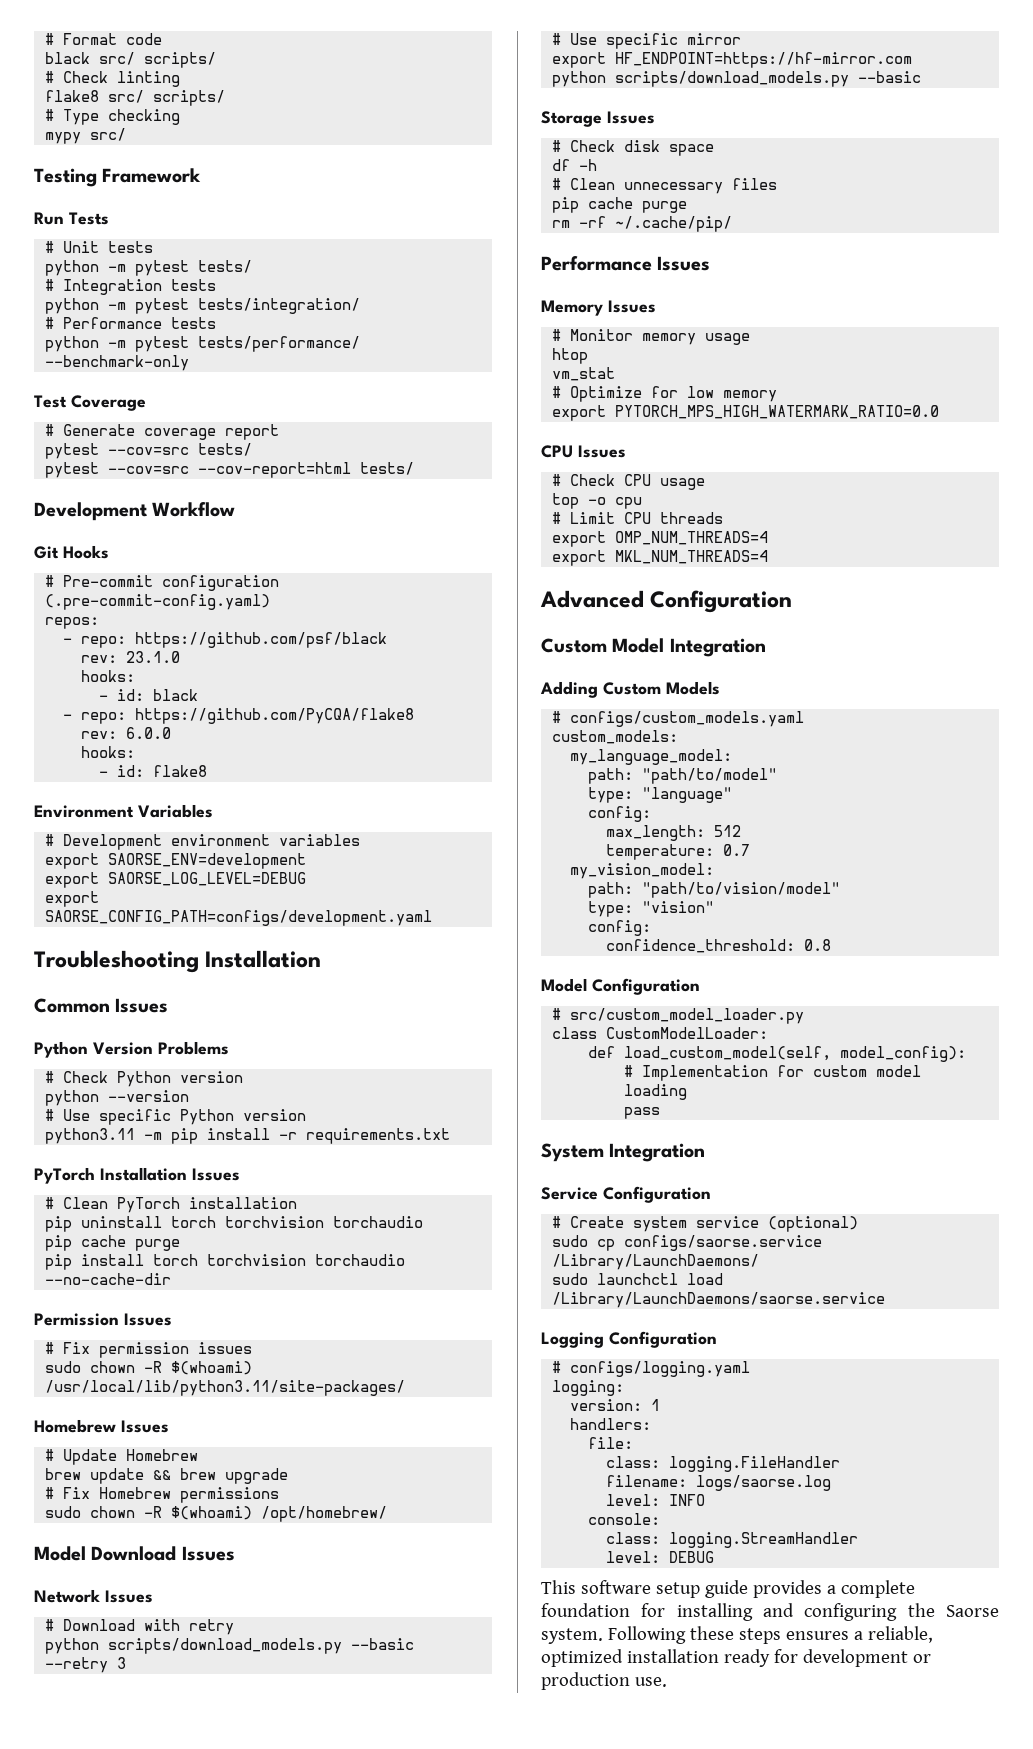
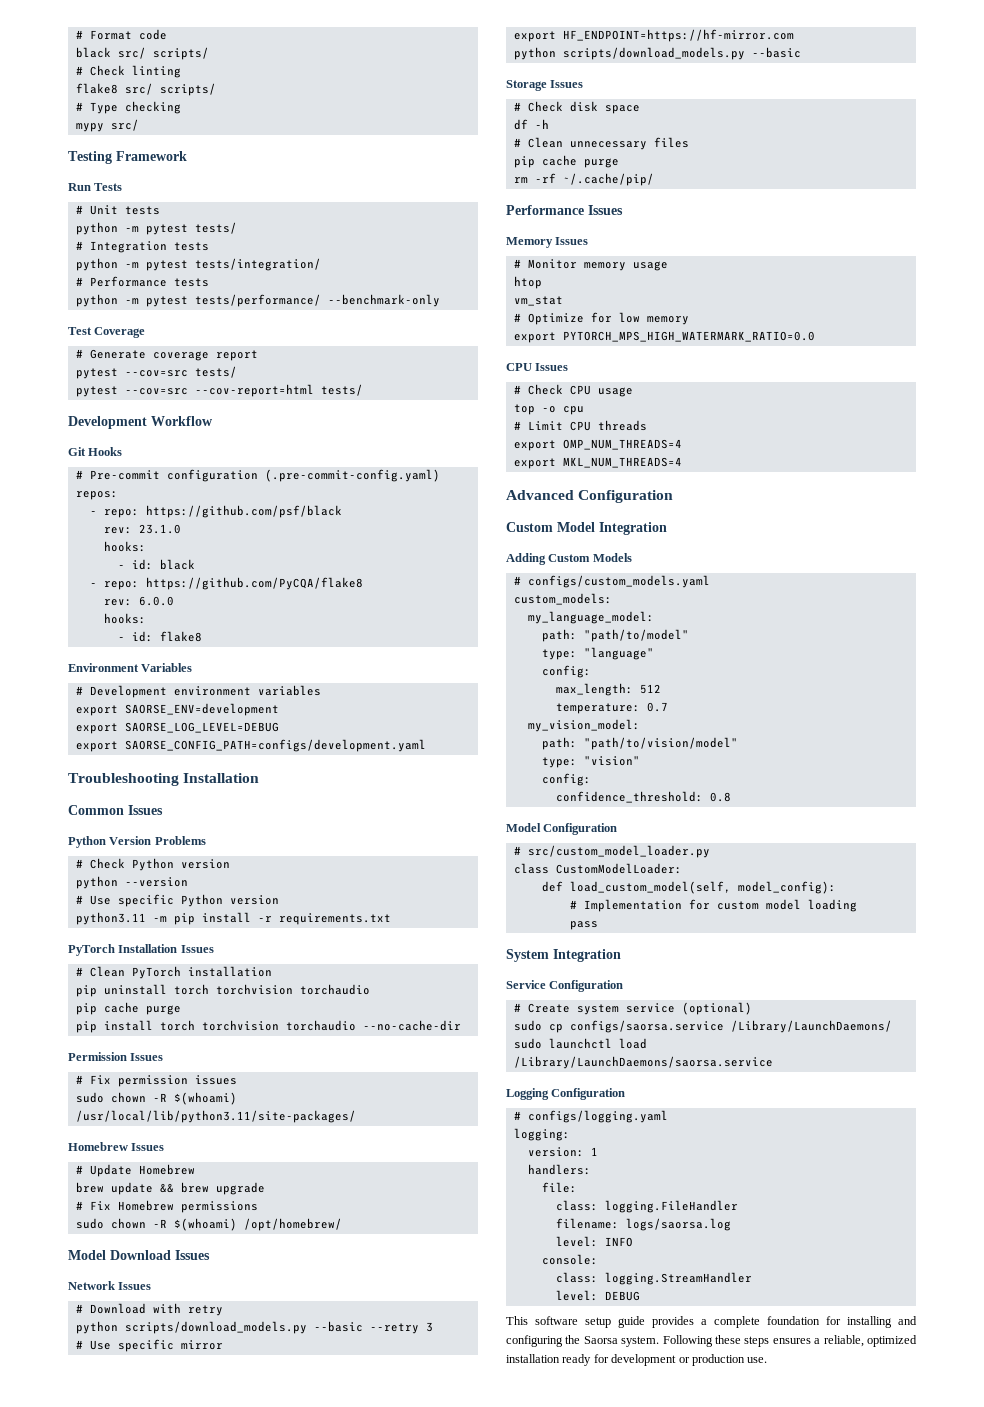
[624,1235,823,1251] configs/saorse.service -> [569,1020,724,1033] configs/saorsa.service
[552,1292,886,1308] /Library/LaunchDaemons/saorse.service -> [513,1056,773,1069] /Library/LaunchDaemons/saorsa.service
[696,1475,832,1491] logs/saorse.log -> [625,1218,731,1231] logs/saorsa.log
[946,1605,999,1617] Saorse -> [583,1336,618,1344] Saorsa

